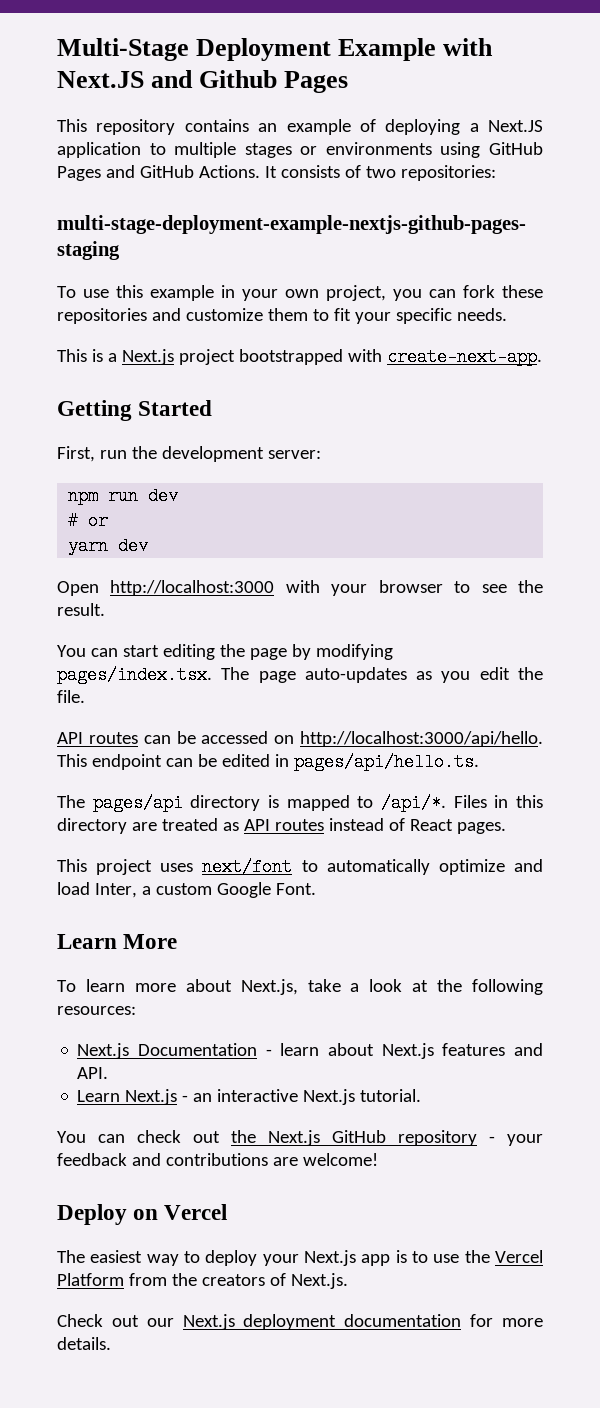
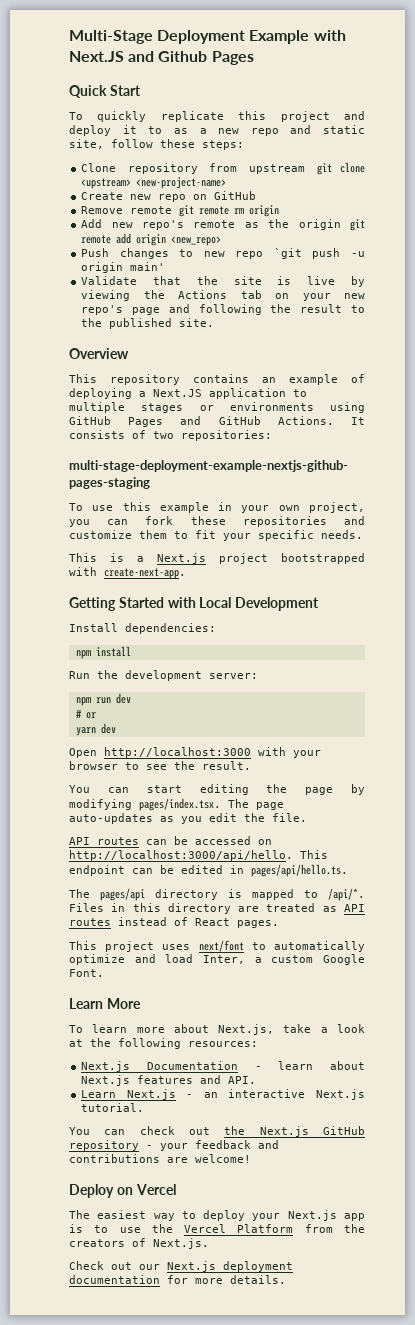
(349, 82) none -> [69,85,141,98] [69,111,365,122] [69,125,365,136] [69,139,244,150] [81,162,365,175] [81,177,227,189] [81,191,257,202] [81,205,280,217] [81,219,365,231] [81,233,222,246] [81,248,365,259] [81,262,166,273] [81,276,365,287] [81,290,365,301] [81,304,365,315] [81,318,215,329] [69,348,129,359] // Quick Start // To quickly replicate this project and deploy it to as a new repo and static site, follow these steps: // Clone repository from upstream git clone <upstream> <new-project-name> // Create new repo on GitHub // Remove remote git remote rm origin // Add new repo's remote as the origin git remote add origin <new_repo> // Push changes to new repo `git push -u origin main' // Validate that the site is live by viewing the Actions tab on your new repo's page and following the result to the published site. // Overview
[57,446,127,462] // First, run -> [167,597,320,611] [69,623,216,634] [75,646,131,659] [69,671,90,679] with Local Development // Install dependencies: // npm install // Run

